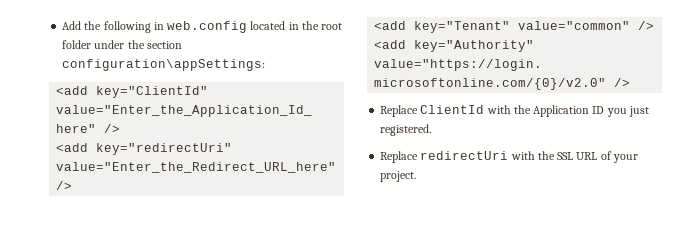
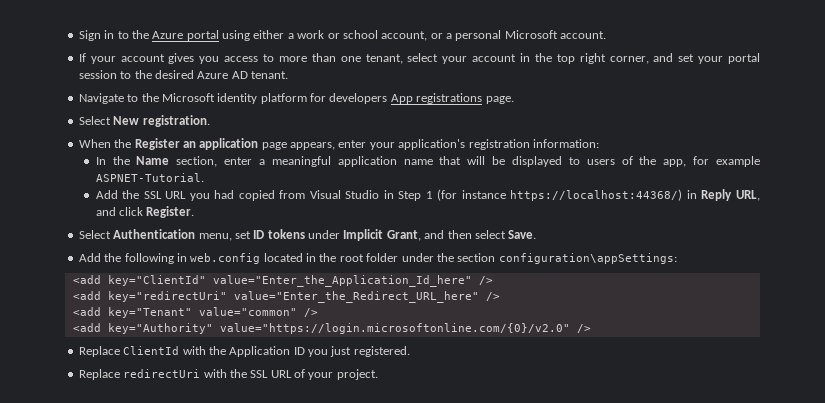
(62, 25) none -> [78,30,607,41] [78,53,760,64] [78,70,288,79] [78,93,514,104] [78,115,210,127] [78,138,599,150] [95,156,761,167] [95,173,204,182] [95,189,760,201] [95,206,195,218] [78,229,537,241] Sign in to the Azure portal using either a work or school account, or a personal Microsoft account. // If your account gives you access to more than one tenant, select your account in the top right corner, and set your portal session to the desired Azure AD tenant. // Navigate to the Microsoft identity platform for developers App registrations page. // Select New registration. // When the Register an application page appears, enter your application's registration information: // In the Name section, enter a meaningful application name that will be displayed to users of the app, for example ASPNET-Tutorial. // Add the SSL URL you had copied from Visual Studio in Step 1 (for instance https://localhost:44368/) in Reply URL, and click Register. // Select Authentication menu, set ID tokens under Implicit Grant, and then select Save. //

